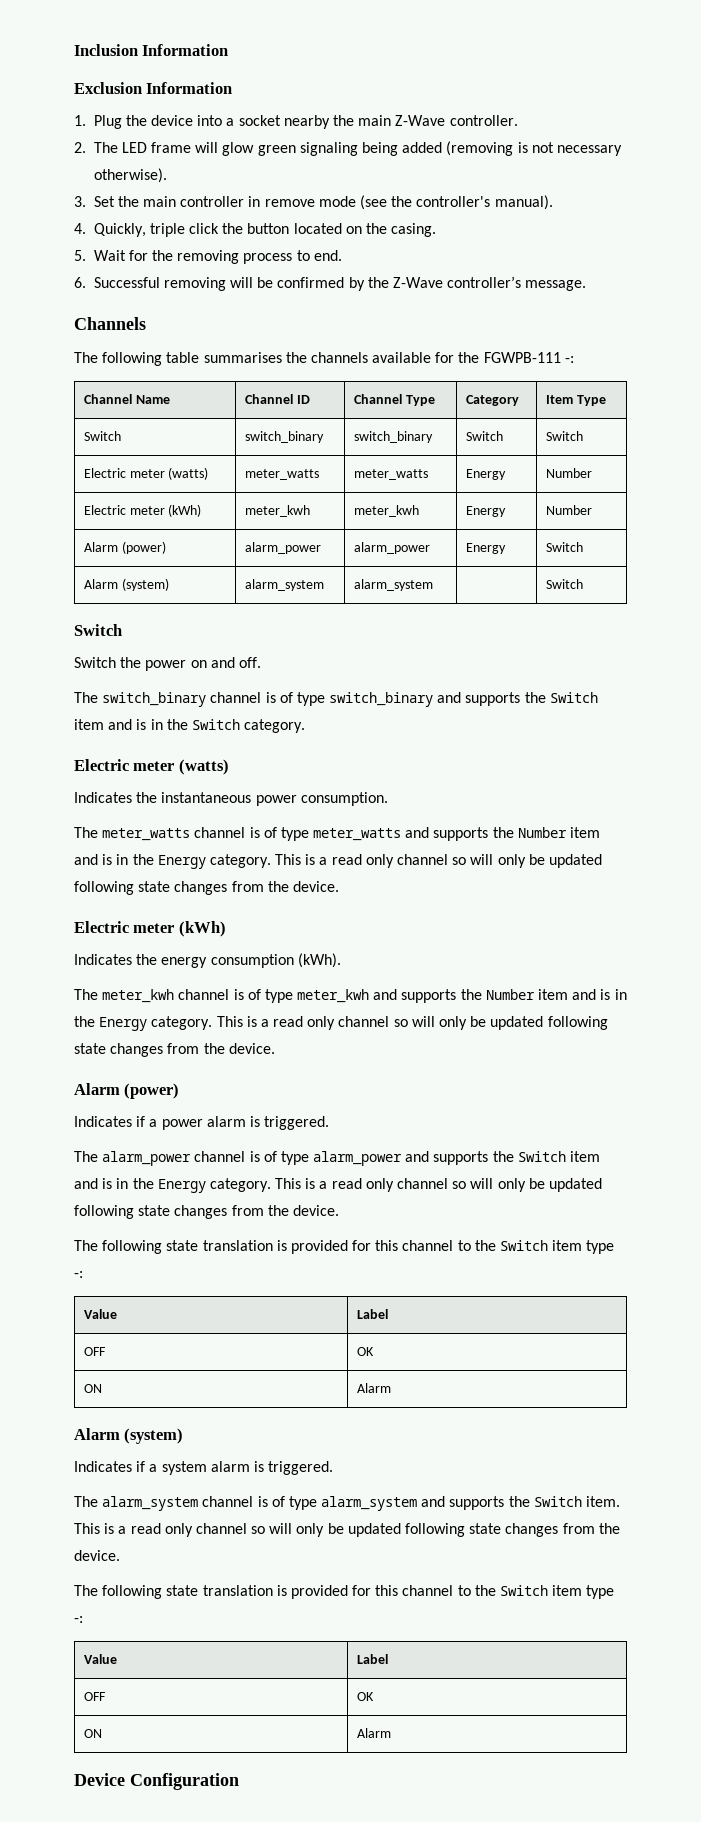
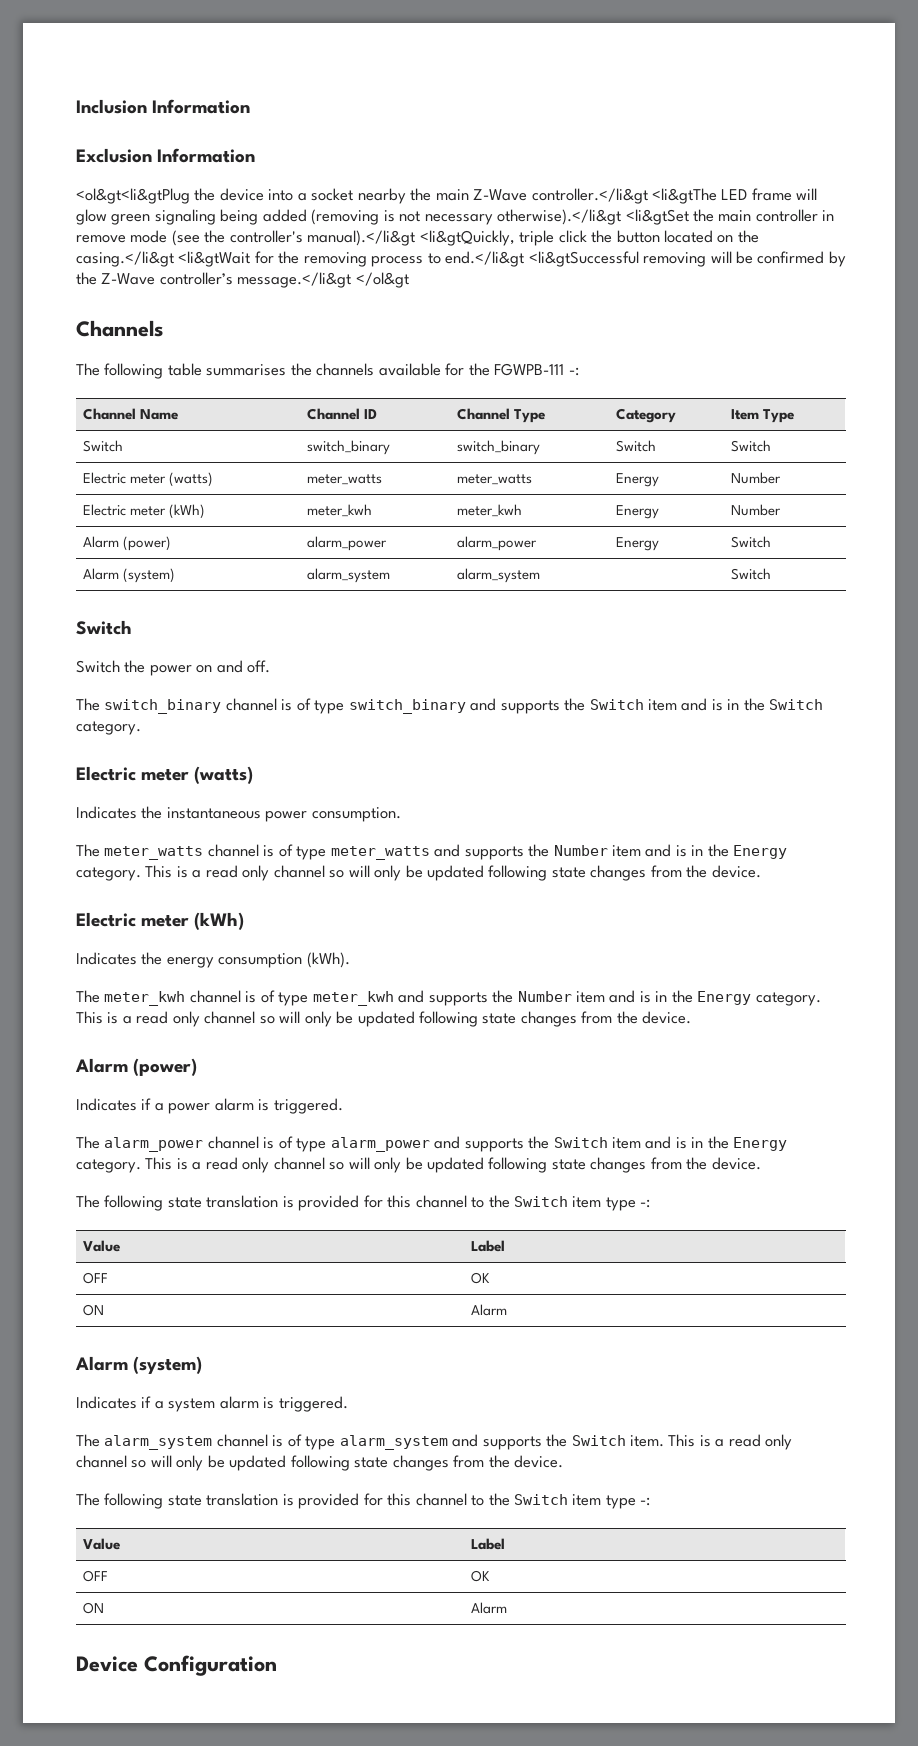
[74,115,122,129] 1. Plug -> [76,188,190,204] <ol&gt<li&gtPlug
[449,115,518,126] [74,142,118,153] controller. // 2. The -> [531,188,718,204] controller.</li&gt <li&gtThe
[93,168,167,183] [74,196,115,207] otherwise). // 3. Set -> [497,209,689,225] otherwise).</li&gt <li&gtSet
[494,195,553,210] [74,223,146,237] manual). // 4. Quickly, -> [307,230,515,246] manual).</li&gt <li&gtQuickly,
[391,223,437,237] [74,250,126,261] casing. // 5. Wait -> [76,251,251,267] casing.</li&gt <li&gtWait
[313,250,342,261] [74,277,160,288] end. // 6. Successful -> [445,251,639,267] end.</li&gt <li&gtSuccessful
[525,280,587,291] message. -> [237,272,409,288] message.</li&gt </ol&gt

